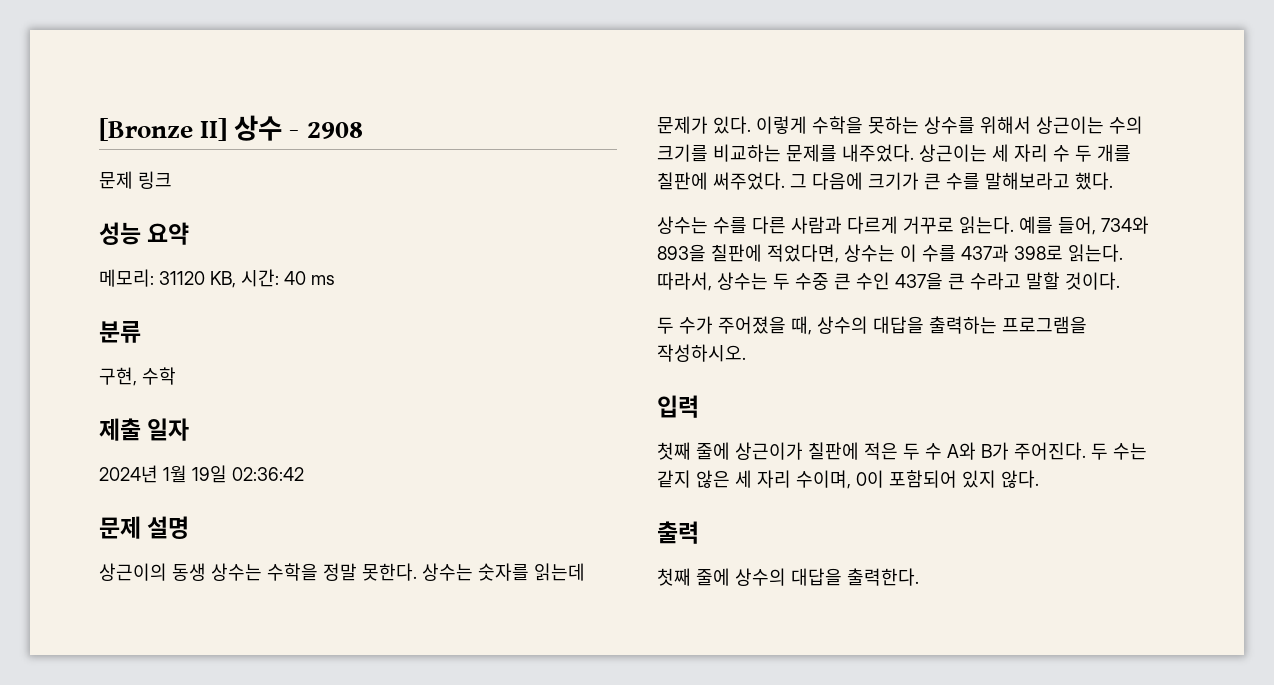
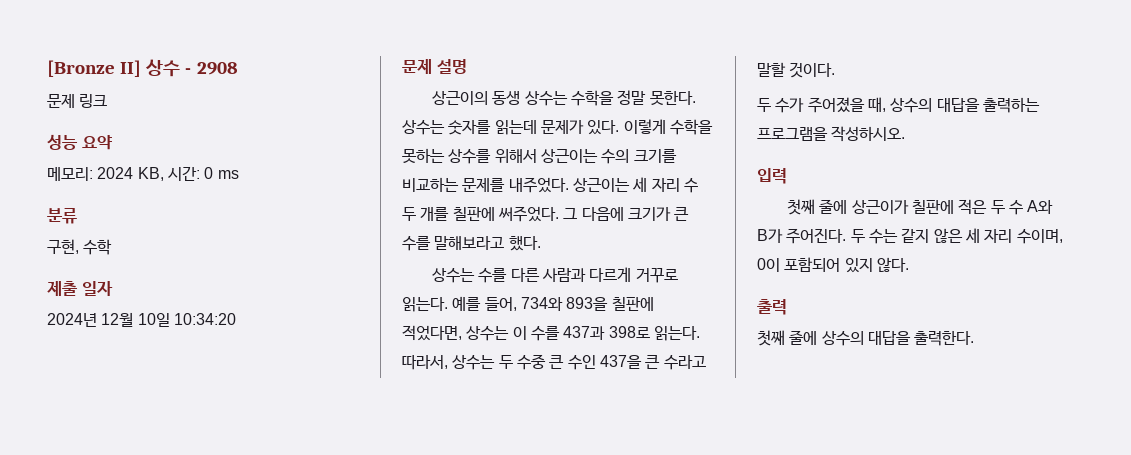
[159,271,205,285] 31120 -> [97,167,134,179] 2024
[284,271,306,285] 40 -> [204,167,214,179] 0
[163,465,304,483] 1월 19일 02:36:42 -> [101,312,236,327] 12월 10일 10:34:20

